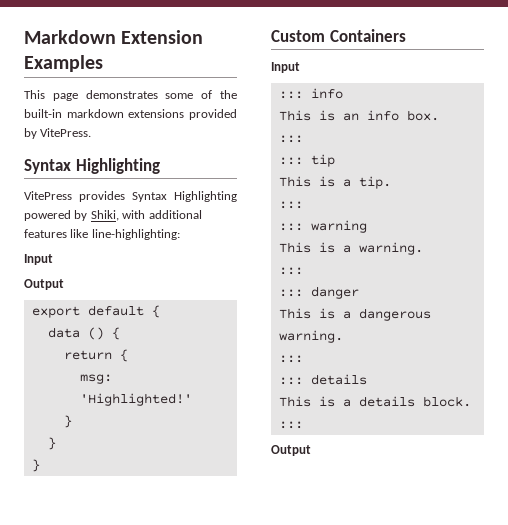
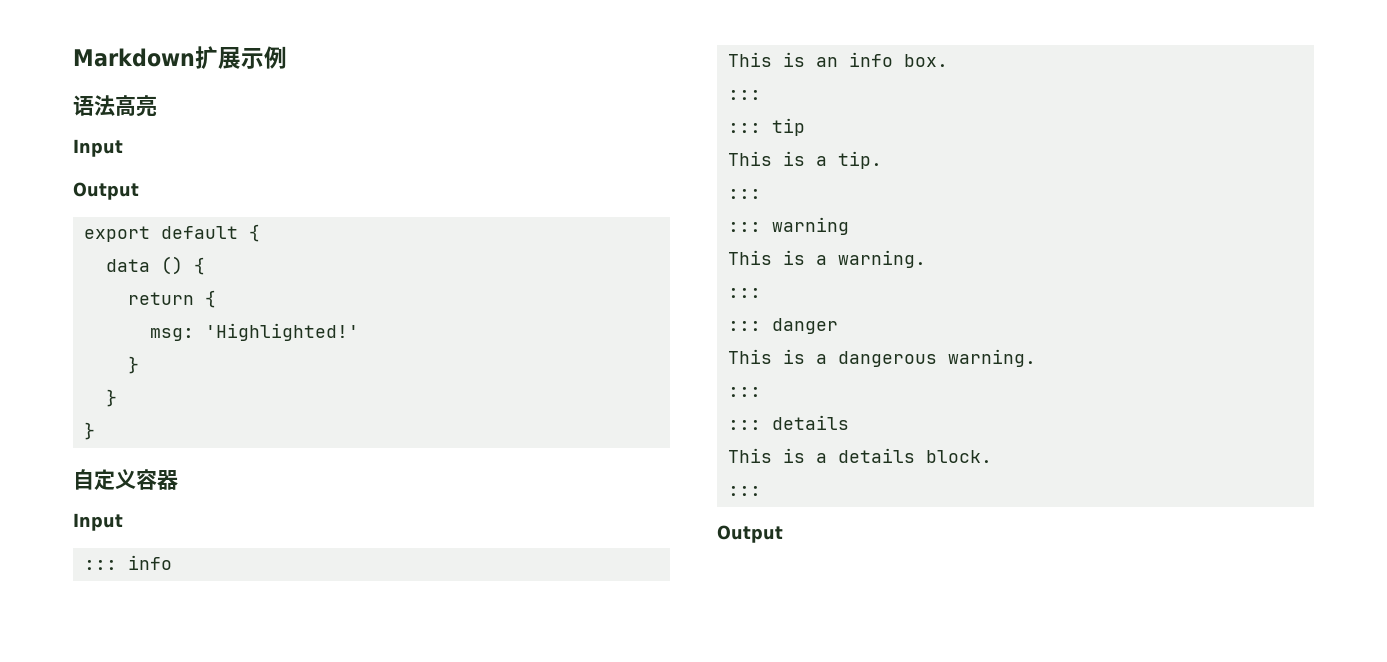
[121,30,204,44] [24,55,103,72] [24,90,238,101] [24,109,237,120] [24,128,92,139] [24,158,160,174] [24,191,237,202] [24,210,202,221] [24,229,180,240] Extension Examples // This page demonstrates some of the built-in markdown extensions provided by VitePress. // Syntax Highlighting // VitePress provides Syntax Highlighting powered by Shiki, with additional features like line-highlighting: -> [195,46,287,69] [73,95,157,117] 扩展示例 // 语法高亮
[271,29,406,42] Custom Containers -> [73,469,178,490] 自定义容器

